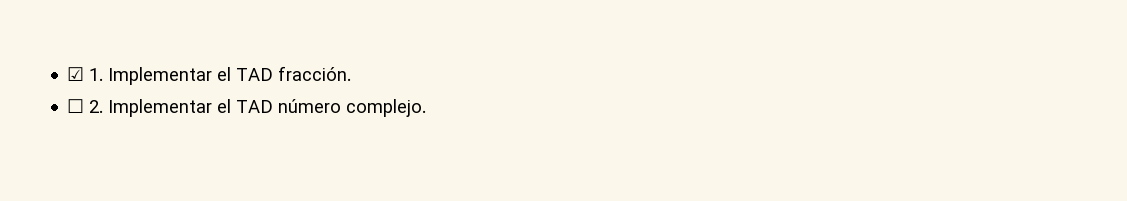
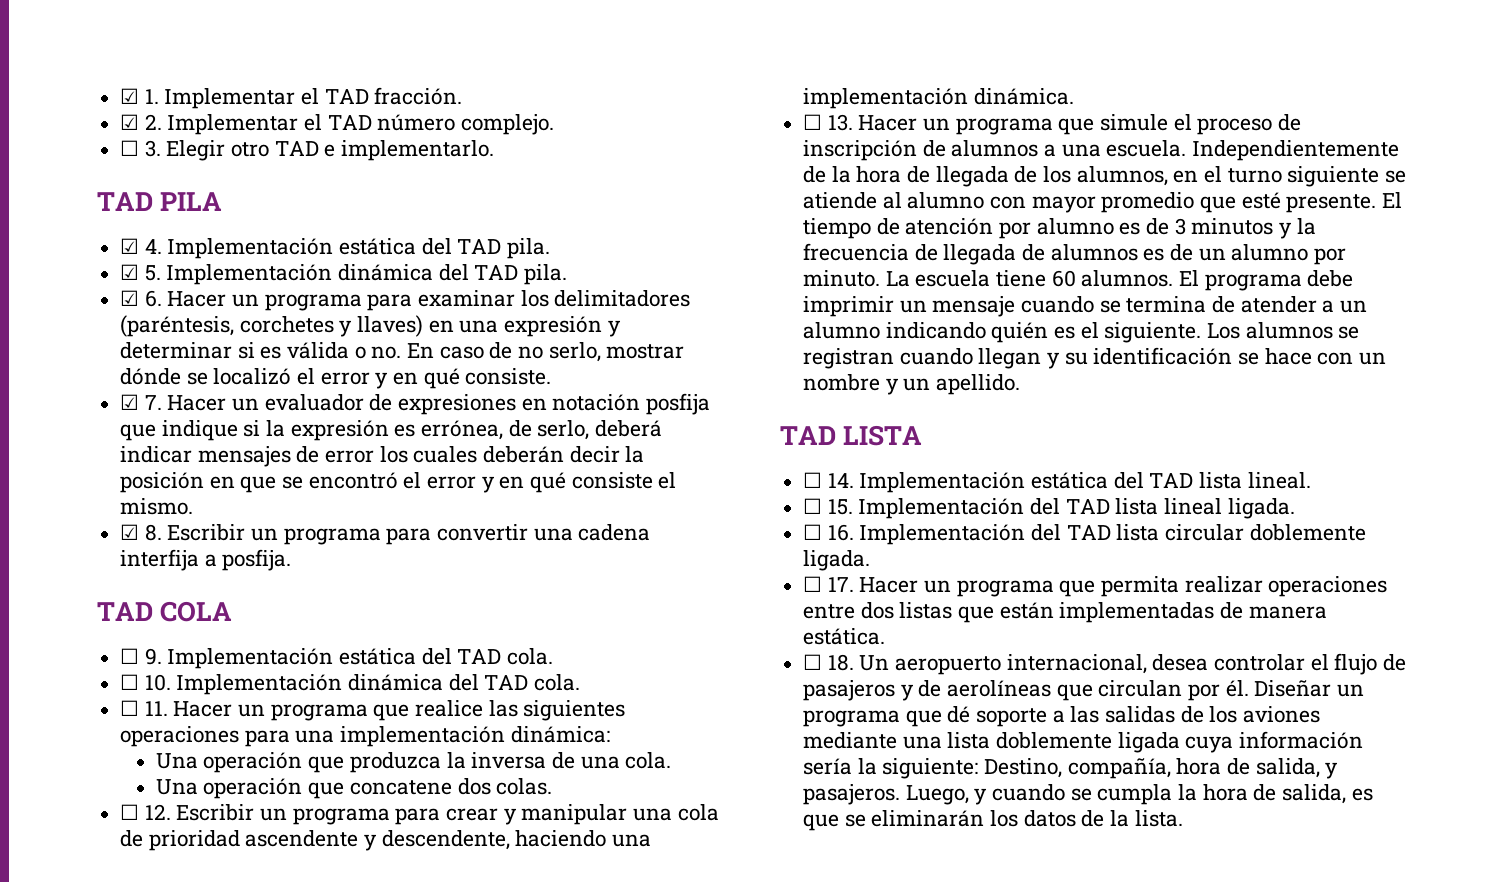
[67,99,85,113] ☐ -> [120,114,140,130] ☑
(427, 108) none -> [120,140,495,161] [97,192,223,211] [120,238,551,259] [120,264,568,285] [120,290,691,311] [120,315,621,337] [120,342,685,362] [120,368,552,389] [120,393,711,415] [120,420,663,441] [120,446,645,467] [120,472,677,493] [120,498,194,515] [120,524,651,545] [120,549,292,571] [97,601,233,622] [120,648,554,669] [120,674,581,695] [120,700,626,721] [120,726,610,747] [155,752,672,773] [155,778,553,799] [120,804,719,825] [120,830,652,851] [803,88,1074,109] [803,114,1302,135] [803,140,1400,161] [803,166,1407,187] [803,192,1403,213] [803,218,1316,239] [803,243,1347,265] [803,270,1354,291] [803,296,1368,317] [803,322,1360,343] [803,347,1387,369] [803,374,1021,395] [780,425,923,446] [803,472,1311,493] [803,498,1295,519] [803,524,1366,545] [803,550,871,571] [803,576,1388,597] [803,602,1327,623] [803,628,886,645] [803,653,1407,675] [803,680,1365,701] [803,706,1321,727] [803,731,1364,753] [803,758,1339,779] [803,784,1373,805] [803,810,1183,831] // ☐ 3. Elegir otro TAD e implementarlo. // TAD PILA // ☑ 4. Implementación estática del TAD pila. // ☑ 5. Implementación dinámica del TAD pila. // ☑ 6. Hacer un programa para examinar los delimitadores (paréntesis, corchetes y llaves) en una expresión y determinar si es válida o no. En caso de no serlo, mostrar dónde se localizó el error y en qué consiste. // ☑ 7. Hacer un evaluador de expresiones en notación posfija que indique si la expresión es errónea, de serlo, deberá indicar mensajes de error los cuales deberán decir la posición en que se encontró el error y en qué consiste el mismo. // ☑ 8. Escribir un programa para convertir una cadena interfija a posfija. // TAD COLA // ☐ 9. Implementación estática del TAD cola. // ☐ 10. Implementación dinámica del TAD cola. // ☐ 11. Hacer un programa que realice las siguientes operaciones para una implementación dinámica: // Una operación que produzca la inversa de una cola. // Una operación que concatene dos colas. // ☐ 12. Escribir un programa para crear y manipular una cola de prioridad ascendente y descendente, haciendo una implementación dinámica. // ☐ 13. Hacer un programa que simule el proceso de inscripción de alumnos a una escuela. Independientemente de la hora de llegada de los alumnos, en el turno siguiente se atiende al alumno con mayor promedio que esté presente. El tiempo de atención por alumno es de 3 minutos y la frecuencia de llegada de alumnos es de un alumno por minuto. La escuela tiene 60 alumnos. El programa debe imprimir un mensaje cuando se termina de atender a un alumno indicando quién es el siguiente. Los alumnos se registran cuando llegan y su identificación se hace con un nombre y un apellido. // TAD LISTA // ☐ 14. Implementación estática del TAD lista lineal. // ☐ 15. Implementación del TAD lista lineal ligada. // ☐ 16. Implementación del TAD lista circular doblemente ligada. // ☐ 17. Hacer un programa que permita realizar operaciones entre dos listas que están implementadas de manera estática. // ☐ 18. Un aeropuerto internacional, desea controlar el flujo de pasajeros y de aerolíneas que circulan por él. Diseñar un programa que dé soporte a las salidas de los aviones mediante una lista doblemente ligada cuya información sería la siguiente: Destino, compañía, hora de salida, y pasajeros. Luego, y cuando se cumpla la hora de salida, es que se eliminarán los datos de la lista.

